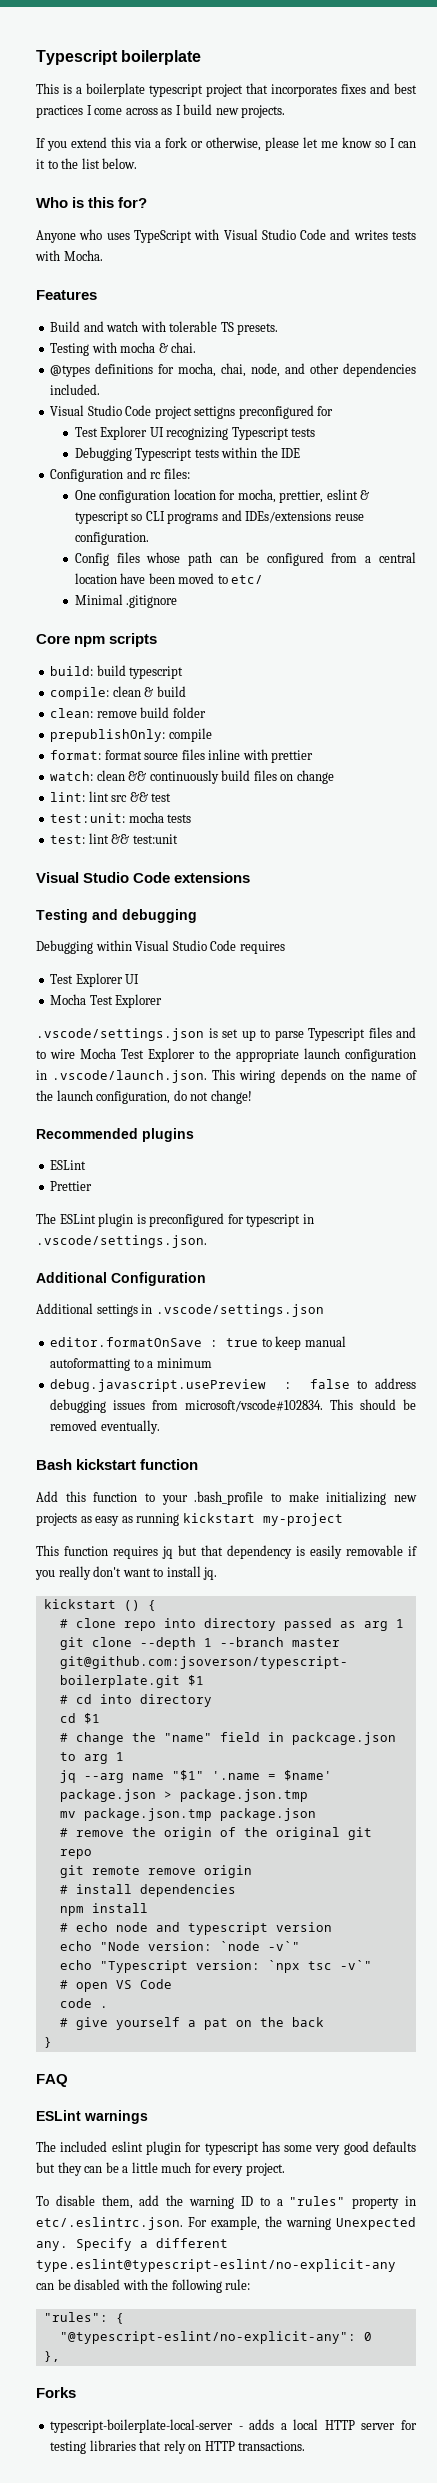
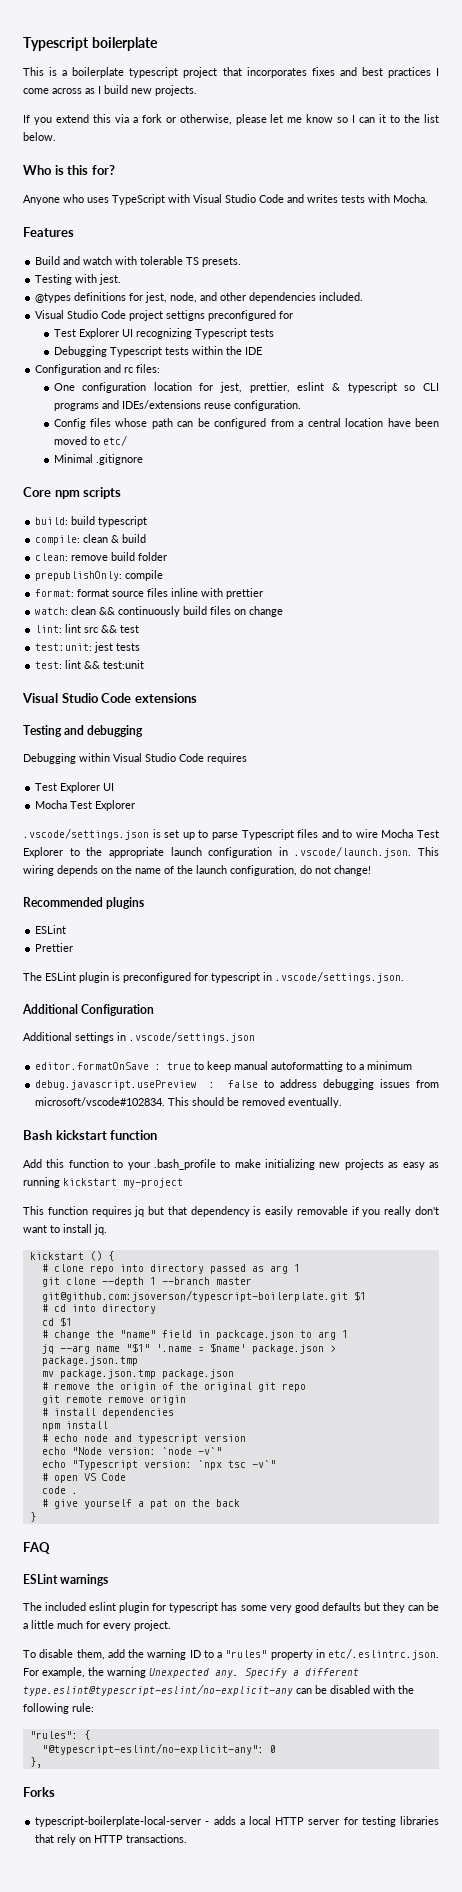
[120,342,197,353] mocha & chai. -> [99,274,122,285] jest.
[178,363,247,377] mocha, chai, -> [145,292,168,303] jest,
[237,489,276,503] mocha, -> [220,382,243,393] jest,
[128,812,164,823] mocha -> [94,642,114,653] jest

